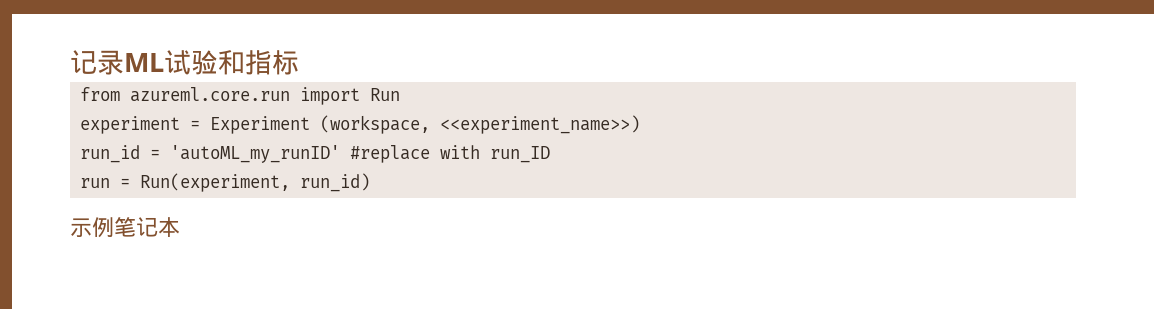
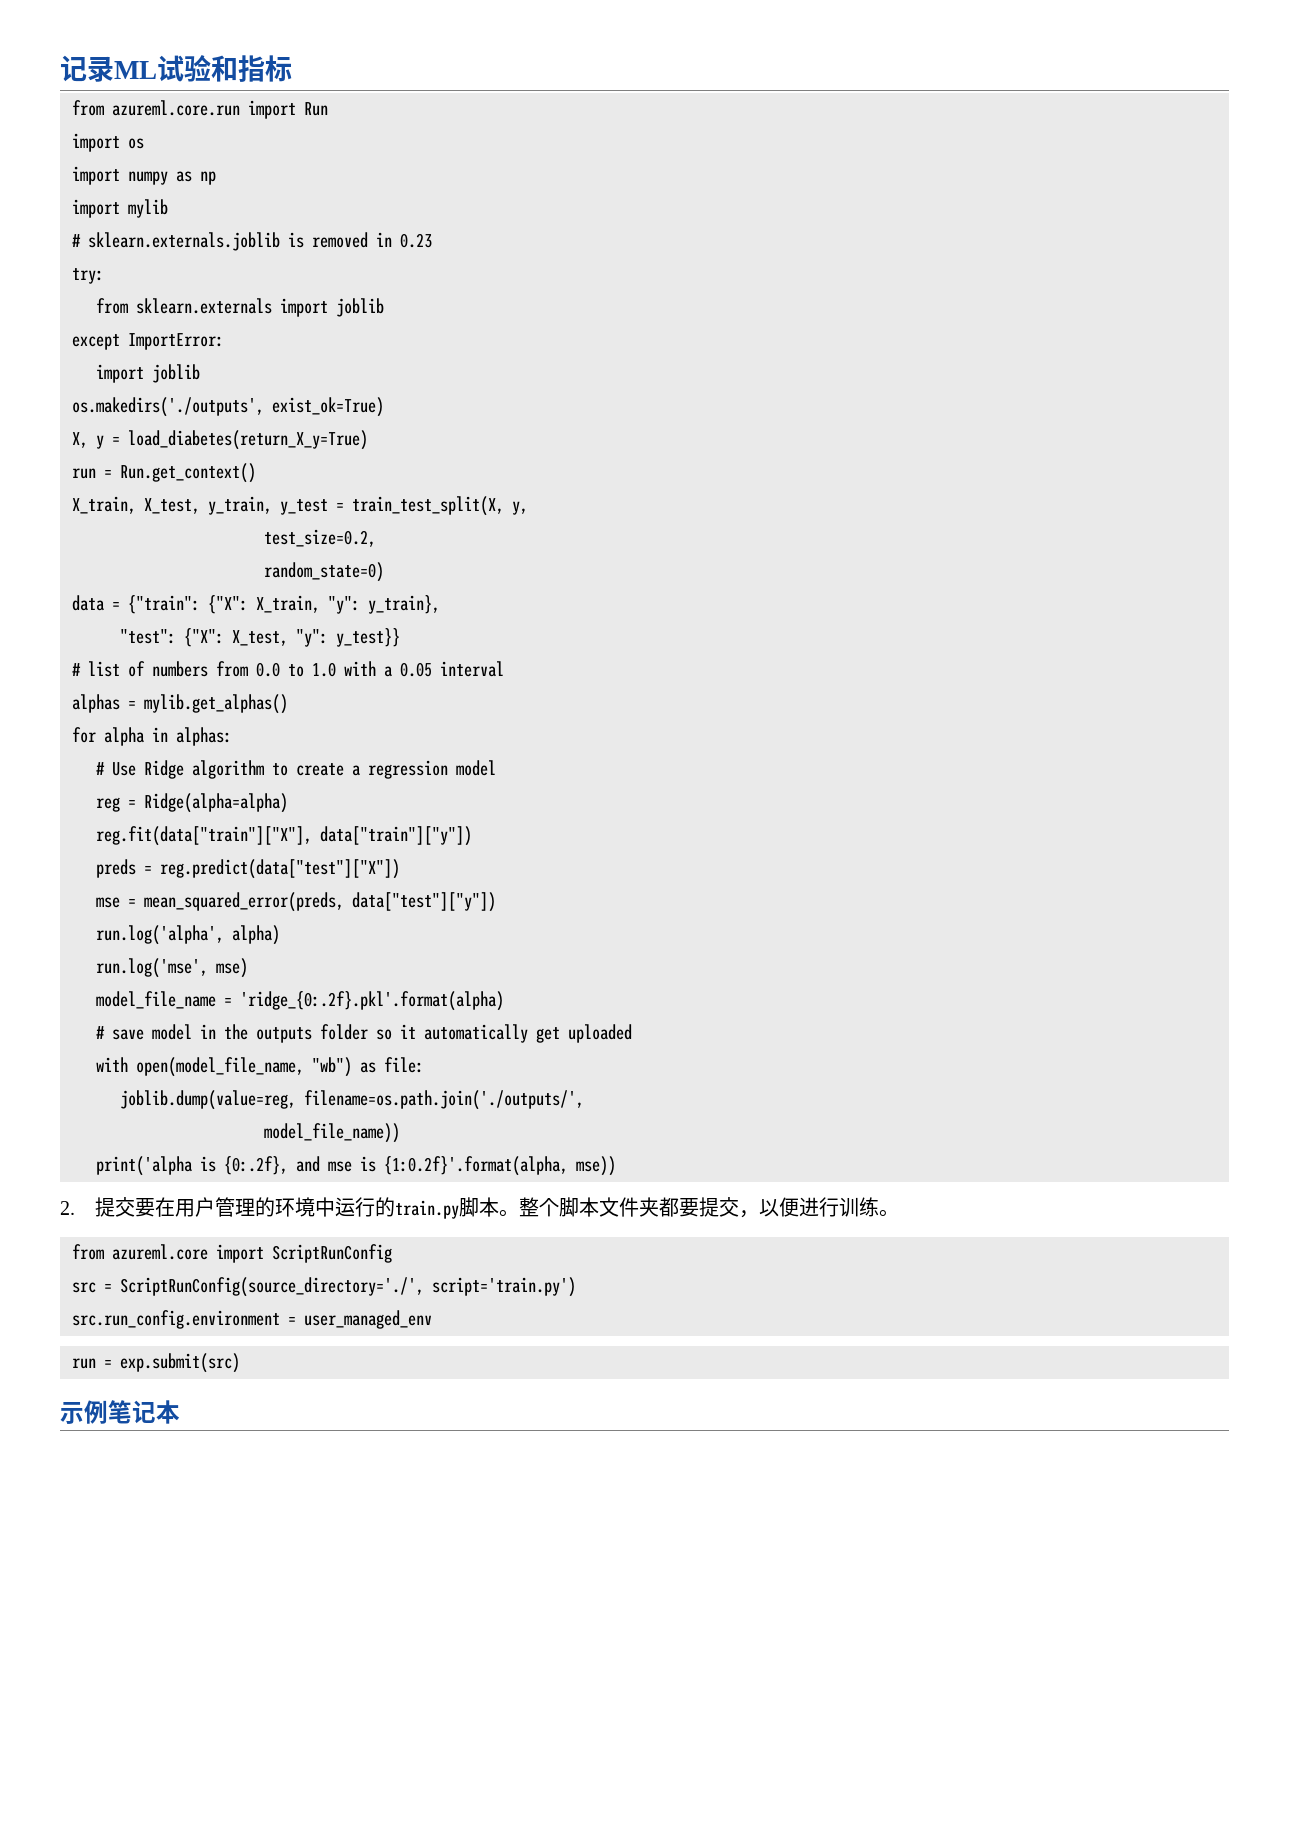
[80,115,641,134] [80,145,551,163] [80,173,371,192] experiment = Experiment (workspace, <<experiment_name>>) // run_id = 'autoML_my_runID' #replace with run_ID // run = Run(experiment, run_id) -> [72,133,144,152] [72,166,216,185] [72,199,168,218] [72,232,432,251] [72,268,104,284] [96,298,384,317] [72,333,224,350] [96,364,200,383] [72,397,384,417] [72,430,368,450] [72,463,256,483] [72,496,528,516] [264,529,376,547] [264,562,384,582] [72,595,440,614] [120,628,400,647] [72,661,504,677] [72,694,288,714] [72,727,232,746] [96,760,496,779] [96,793,288,813] [96,826,472,846] [96,859,400,879] [96,892,496,912] [96,925,280,945] [96,958,248,978] [96,991,504,1011] [96,1024,632,1043] [96,1057,424,1077] [120,1090,584,1110] [264,1123,400,1143] [96,1156,616,1176] [60,1197,899,1219] [72,1244,392,1263] [72,1277,576,1297] [72,1310,432,1329] [72,1353,240,1373] import os // import numpy as np // import mylib // # sklearn.externals.joblib is removed in 0.23 // try: // from sklearn.externals import joblib // except ImportError: // import joblib // os.makedirs('./outputs', exist_ok=True) // X, y = load_diabetes(return_X_y=True) // run = Run.get_context() // X_train, X_test, y_train, y_test = train_test_split(X, y, // test_size=0.2, // random_state=0) // data = {"train": {"X": X_train, "y": y_train}, // "test": {"X": X_test, "y": y_test}} // # list of numbers from 0.0 to 1.0 with a 0.05 interval // alphas = mylib.get_alphas() // for alpha in alphas: // # Use Ridge algorithm to create a regression model // reg = Ridge(alpha=alpha) // reg.fit(data["train"]["X"], data["train"]["y"]) // preds = reg.predict(data["test"]["X"]) // mse = mean_squared_error(preds, data["test"]["y"]) // run.log('alpha', alpha) // run.log('mse', mse) // model_file_name = 'ridge_{0:.2f}.pkl'.format(alpha) // # save model in the outputs folder so it automatically get uploaded // with open(model_file_name, "wb") as file: // joblib.dump(value=reg, filename=os.path.join('./outputs/', // model_file_name)) // print('alpha is {0:.2f}, and mse is {1:0.2f}'.format(alpha, mse)) // 2.提交要在用户管理的环境中运行的train.py脚本。整个脚本文件夹都要提交，以便进行训练。 // from azureml.core import ScriptRunConfig // src = ScriptRunConfig(source_directory='./', script='train.py') // src.run_config.environment = user_managed_env // run = exp.submit(src)

